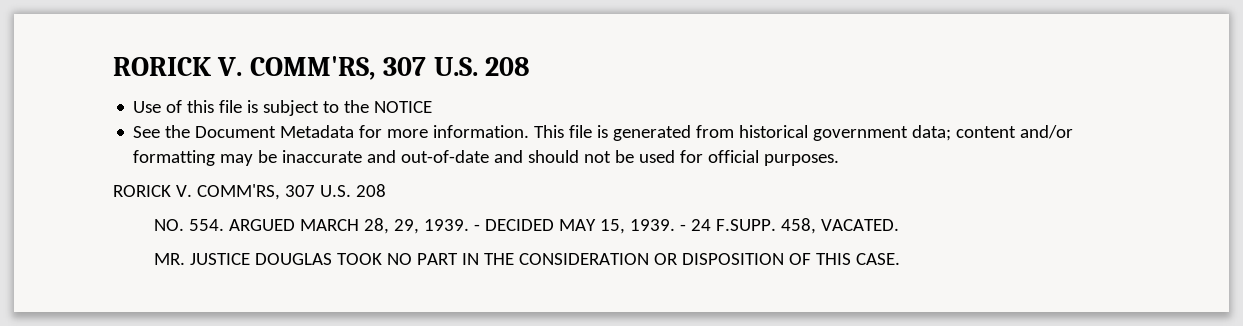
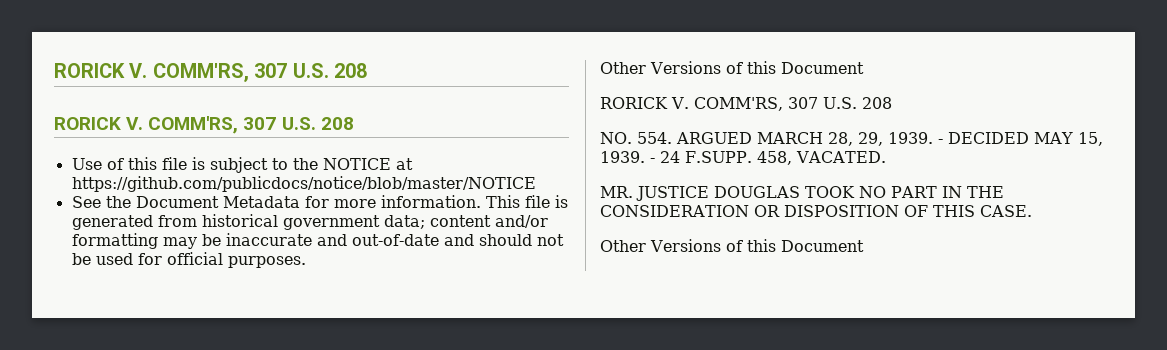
[113,56,531,80] RORICK V. COMM'RS, 307 U.S. 208 -> [54,63,367,82] [54,116,354,134] RORICK V. COMM'RS, 307 U.S. 208 // RORICK V. COMM'RS, 307 U.S. 208
(433, 107) none -> [395,158,413,170] [71,176,536,192] at https://github.com/publicdocs/notice/blob/master/NOTICE
(840, 160) none -> [600,61,864,74] // Other Versions of this Document
(900, 259) none -> [600,239,864,252] // Other Versions of this Document

